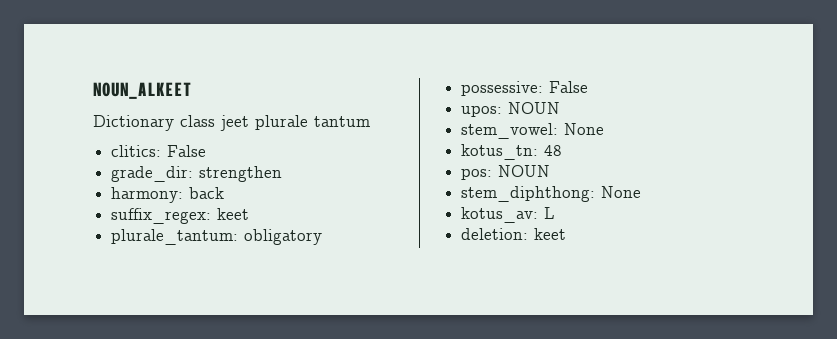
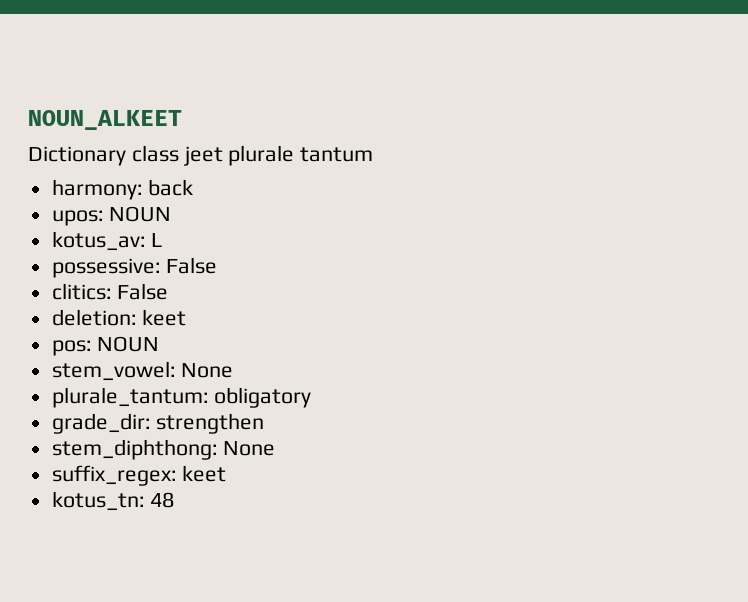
[111,145,207,157] [111,166,283,182] [111,187,225,203] [111,208,250,224] [111,229,323,245] [461,81,589,96] [461,102,561,117] [461,123,605,139] [461,144,563,160] [461,165,551,180] [461,186,642,202] [461,207,556,223] [461,228,567,240] clitics: False // grade_dir: strengthen // harmony: back // suffix_regex: keet // plurale_tantum: obligatory // possessive: False // upos: NOUN // stem_vowel: None // kotus_tn: 48 // pos: NOUN // stem_diphthong: None // kotus_av: L // deletion: keet -> [51,179,194,200] [51,206,172,226] [51,231,163,251] [51,257,218,278] [51,283,169,300] [51,309,187,326] [51,336,160,356] [51,361,234,381] [51,387,312,408] [51,413,265,434] [51,439,276,460] [51,465,227,486] [51,491,175,511] harmony: back // upos: NOUN // kotus_av: L // possessive: False // clitics: False // deletion: keet // pos: NOUN // stem_vowel: None // plurale_tantum: obligatory // grade_dir: strengthen // stem_diphthong: None // suffix_regex: keet // kotus_tn: 48

